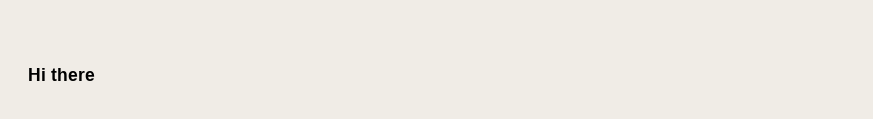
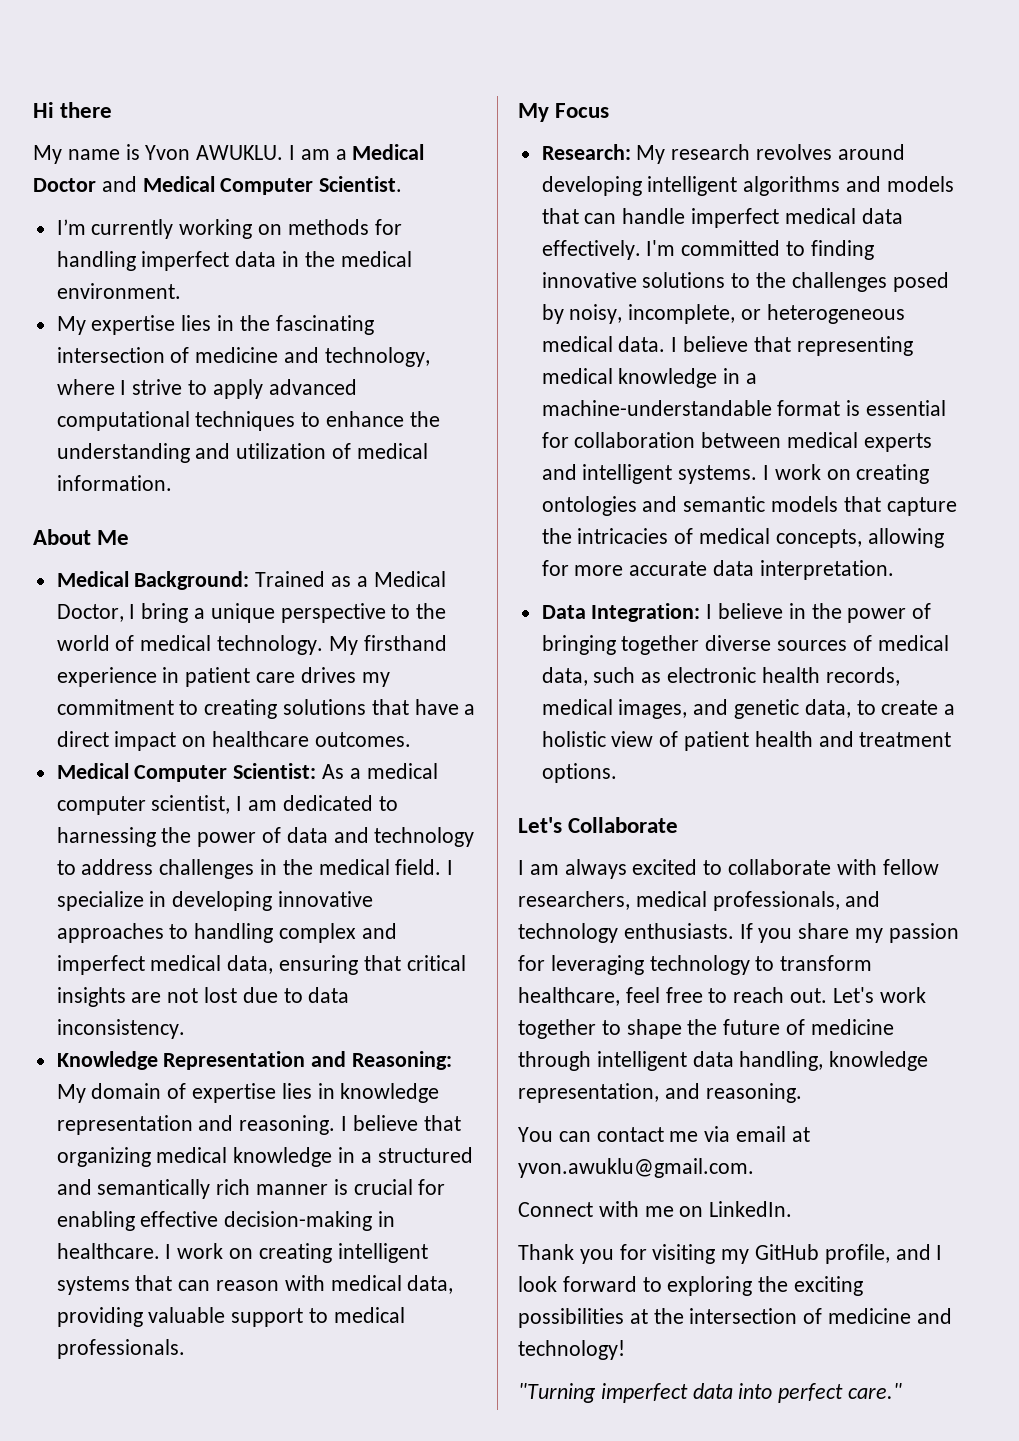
(95, 74) none -> [33,144,425,164] [33,176,403,195] [56,219,402,239] [56,251,412,271] [56,283,181,299] [56,315,374,335] [56,347,430,367] [56,379,357,399] [56,411,440,431] [56,443,428,463] [56,475,172,491] [33,529,130,545] [56,571,446,590] [56,603,447,623] [56,635,447,655] [56,667,390,687] [56,699,476,719] [56,731,411,751] [56,763,438,782] [56,795,398,815] [56,827,475,847] [56,859,454,879] [56,891,374,911] [56,923,397,943] [56,955,466,975] [56,987,350,1007] [56,1019,185,1039] [56,1051,453,1070] [56,1083,440,1103] [56,1115,461,1135] [56,1147,473,1167] [56,1179,446,1199] [56,1211,396,1231] [56,1243,428,1263] [56,1275,454,1295] [56,1307,405,1327] [56,1339,185,1359] [518,103,610,122] [541,144,905,164] [541,176,954,196] [541,208,903,228] [541,240,874,260] [541,272,949,292] [541,304,905,324] [541,336,913,356] [541,368,758,388] [541,400,947,416] [541,432,932,452] [541,464,930,484] [541,496,957,516] [541,528,944,548] [541,560,894,580] [541,603,932,623] [541,635,949,655] [541,667,900,686] [541,699,956,719] [541,731,952,751] [541,763,617,783] [518,817,679,833] [518,859,939,879] [518,891,881,911] [518,923,959,943] [518,955,873,975] [518,987,926,1006] [518,1019,894,1039] [518,1051,929,1071] [518,1083,802,1103] [518,1126,810,1142] [518,1158,754,1178] [518,1201,793,1217] [518,1244,943,1264] [518,1276,864,1296] [518,1308,952,1328] [518,1340,625,1360] [518,1383,903,1403] // My name is Yvon AWUKLU. I am a Medical Doctor and Medical Computer Scientist. // I’m currently working on methods for handling imperfect data in the medical environment. // My expertise lies in the fascinating intersection of medicine and technology, where I strive to apply advanced computational techniques to enhance the understanding and utilization of medical information. // About Me // Medical Background: Trained as a Medical Doctor, I bring a unique perspective to the world of medical technology. My firsthand experience in patient care drives my commitment to creating solutions that have a direct impact on healthcare outcomes. // Medical Computer Scientist: As a medical computer scientist, I am dedicated to harnessing the power of data and technology to address challenges in the medical field. I specialize in developing innovative approaches to handling complex and imperfect medical data, ensuring that critical insights are not lost due to data inconsistency. // Knowledge Representation and Reasoning: My domain of expertise lies in knowledge representation and reasoning. I believe that organizing medical knowledge in a structured and semantically rich manner is crucial for enabling effective decision-making in healthcare. I work on creating intelligent systems that can reason with medical data, providing valuable support to medical professionals. // My Focus // Research: My research revolves around developing intelligent algorithms and models that can handle imperfect medical data effectively. I'm committed to finding innovative solutions to the challenges posed by noisy, incomplete, or heterogeneous medical data. I believe that representing medical knowledge in a machine-understandable format is essential for collaboration between medical experts and intelligent systems. I work on creating ontologies and semantic models that capture the intricacies of medical concepts, allowing for more accurate data interpretation. // Data Integration: I believe in the power of bringing together diverse sources of medical data, such as electronic health records, medical images, and genetic data, to create a holistic view of patient health and treatment options. // Let's Collaborate // I am always excited to collaborate with fellow researchers, medical professionals, and technology enthusiasts. If you share my passion for leveraging technology to transform healthcare, feel free to reach out. Let's work together to shape the future of medicine through intelligent data handling, knowledge representation, and reasoning. // You can contact me via email at yvon.awuklu@gmail.com. // Connect with me on LinkedIn. // Thank you for visiting my GitHub profile, and I look forward to exploring the exciting possibilities at the intersection of medicine and technology! // "Turning imperfect data into perfect care."

